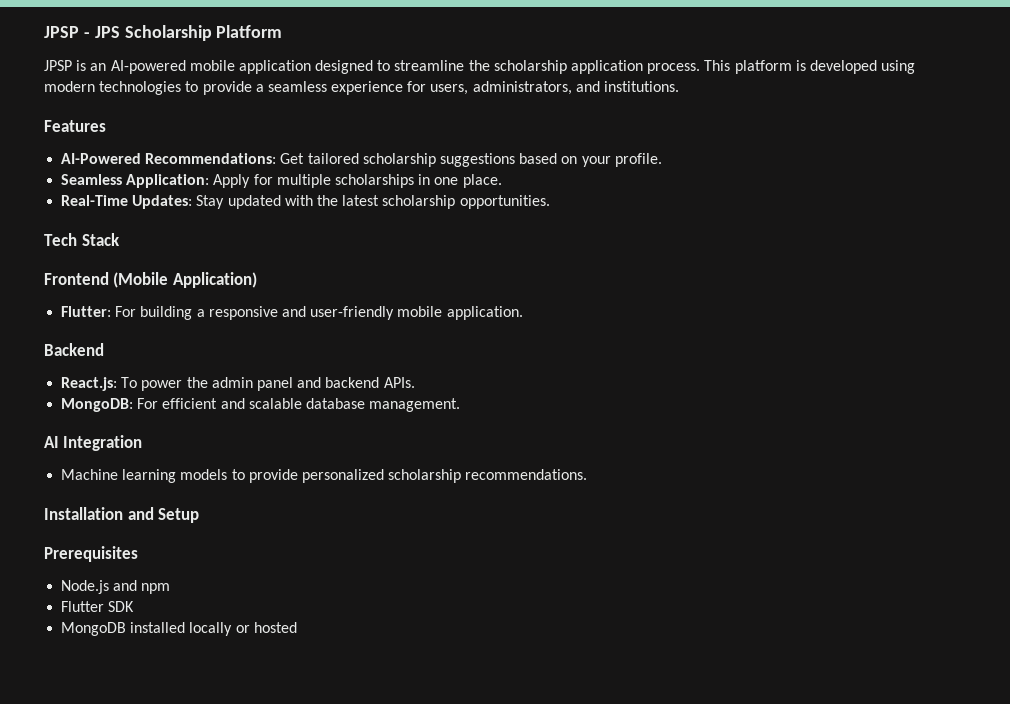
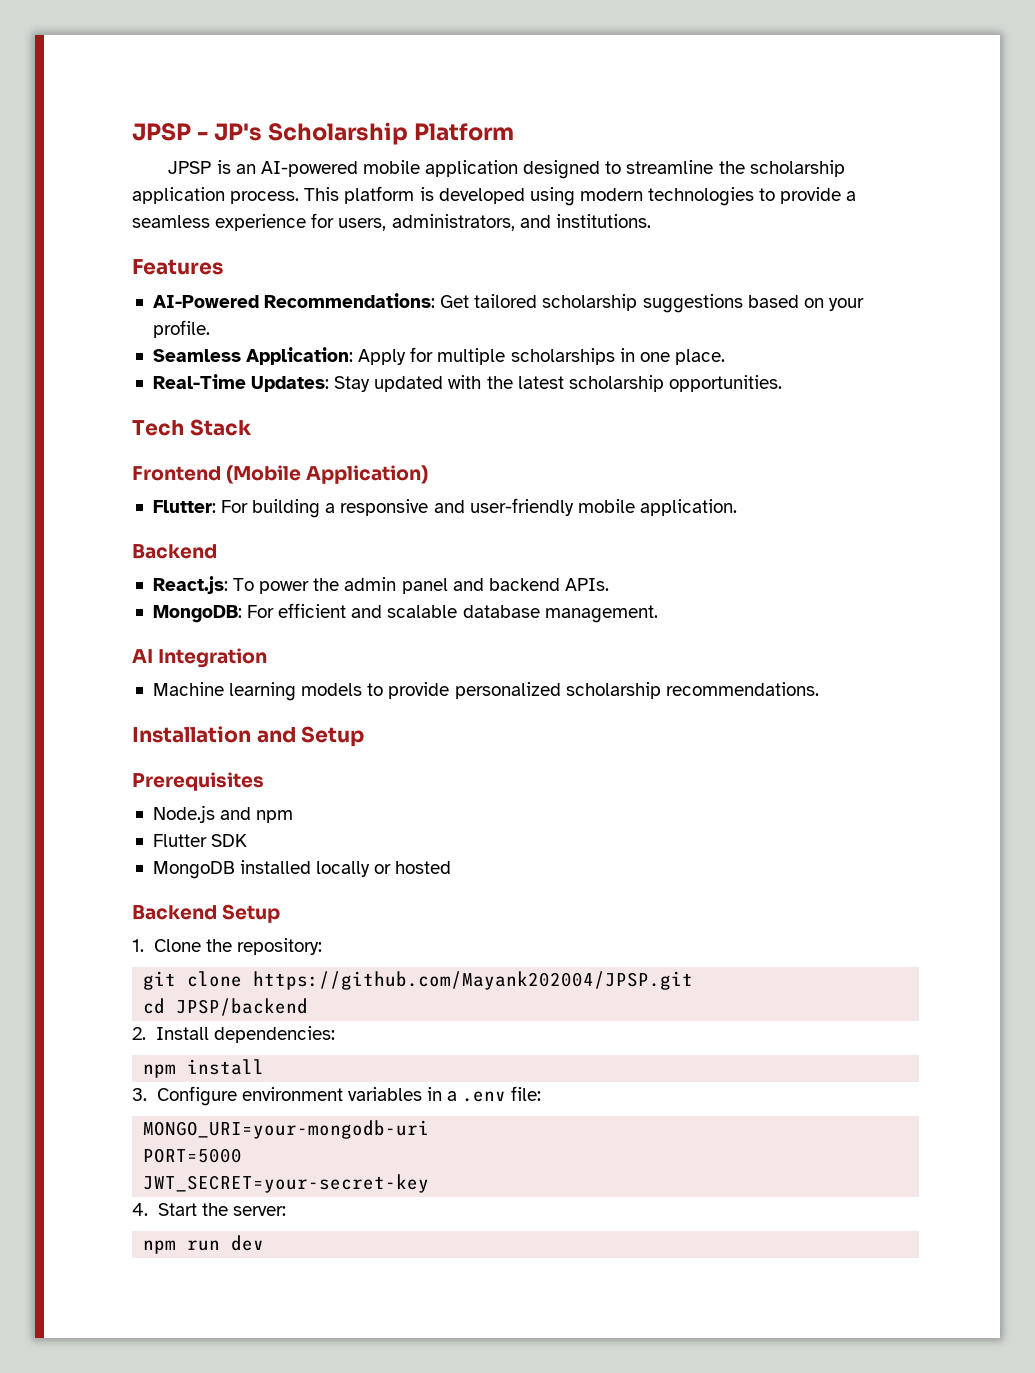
[94,26,120,38] JPS -> [214,123,263,141] JP's
(297, 627) none -> [132,904,281,923] [132,938,322,955] [143,971,694,990] [143,998,309,1016] [132,1026,335,1043] [143,1059,265,1078] [132,1086,542,1106] [143,1120,430,1139] [143,1148,243,1163] [143,1174,430,1193] [132,1203,286,1216] [143,1235,265,1254] // Backend Setup // 1. Clone the repository: // git clone https://github.com/Mayank202004/JPSP.git // cd JPSP/backend // 2. Install dependencies: // npm install // 3. Configure environment variables in a .env file: // MONGO_URI=your-mongodb-uri // PORT=5000 // JWT_SECRET=your-secret-key // 4. Start the server: // npm run dev

